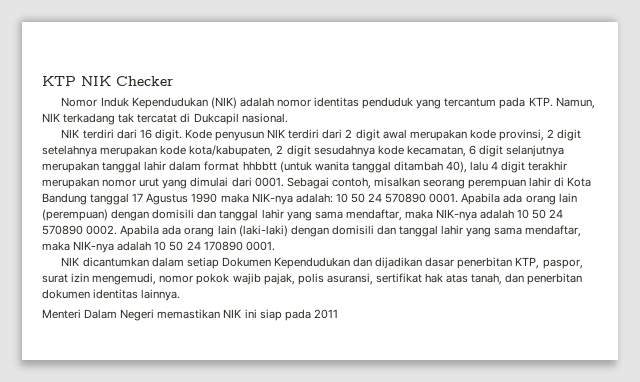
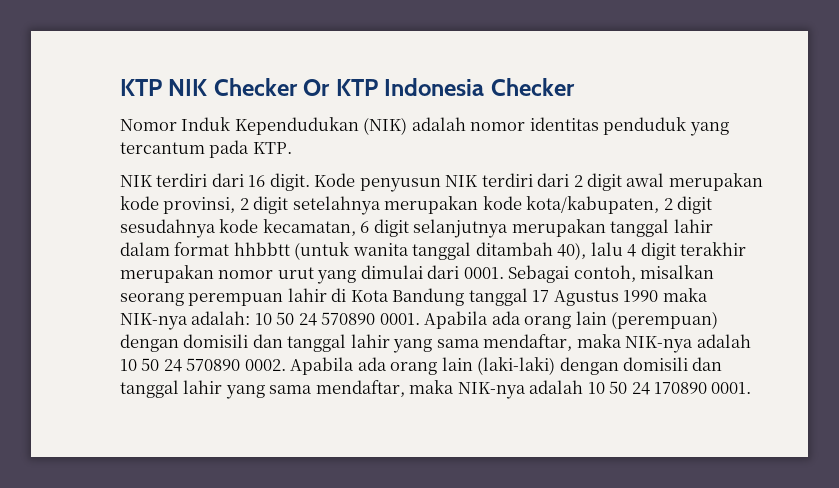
(173, 81) none -> [303,78,575,96] Or KTP Indonesia Checker
[555,97,595,109] [42,113,288,125] Namun, NIK terkadang tak tercatat di Dukcapil nasional. -> (292, 148) none
[61,257,583,269] [42,273,583,285] [42,289,181,301] [42,309,338,321] // NIK dicantumkan dalam setiap Dokumen Kependudukan dan dijadikan dasar penerbitan KTP, paspor, surat izin mengemudi, nomor pokok wajib pajak, polis asuransi, sertifikat hak atas tanah, dan penerbitan dokumen identitas lainnya. // Menteri Dalam Negeri memastikan NIK ini siap pada 2011 -> (752, 388) none

